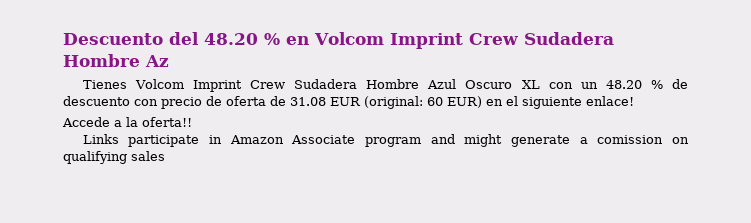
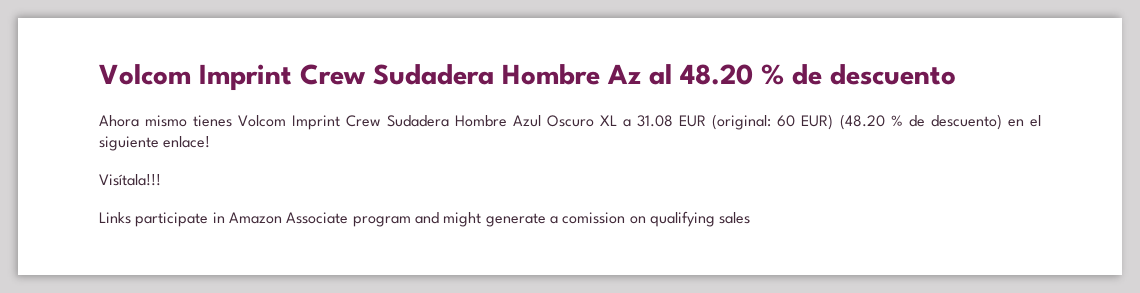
[63,32,309,45] Descuento del 48.20 % en -> (99, 74) none
[82,80,127,89] // Tienes -> [649,64,956,85] [99,115,233,127] al 48.20 % de descuento // Ahora mismo tienes
[548,79,688,89] [63,96,286,109] con un 48.20 % de descuento con precio de oferta de -> [622,119,631,127] a
(482, 102) none -> [839,114,1002,130] (48.20 % de descuento)
[62,117,192,127] Accede a la oferta!! -> [99,174,161,186] Visítala!!!

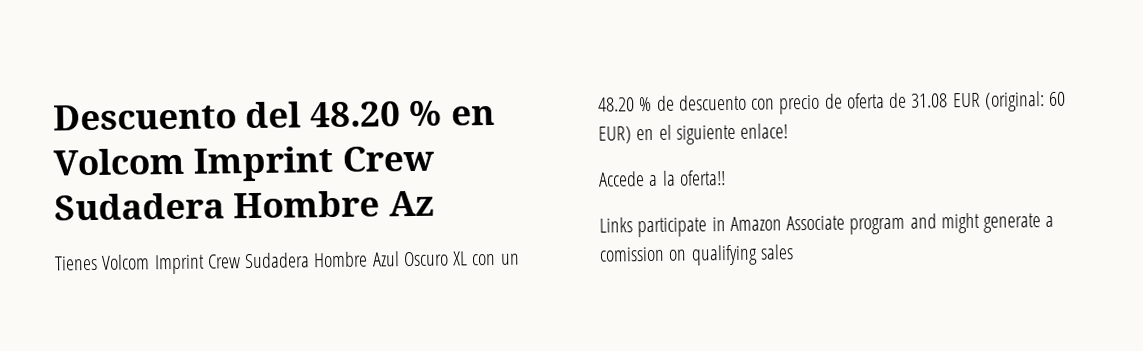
(99, 74) none -> [53,100,495,131] Descuento del 48.20 % en
[649,64,956,85] [99,115,233,127] al 48.20 % de descuento // Ahora mismo tienes -> [54,255,98,271] // Tienes
[622,119,631,127] a -> [471,253,520,266] [598,92,908,115] con un 48.20 % de descuento con precio de oferta de
[839,114,1002,130] (48.20 % de descuento) -> (632, 135) none
[99,174,161,186] Visítala!!! -> [598,170,726,187] Accede a la oferta!!

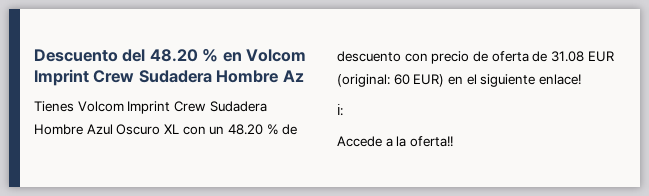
(789, 131) none -> [337,104,343,116] // ℹ:
[599,212,1055,238] [599,244,794,266] // Links participate in Amazon Associate program and might generate a comission on qualifying sales -> (453, 141) none

